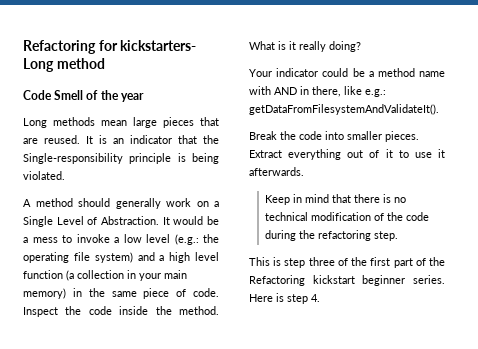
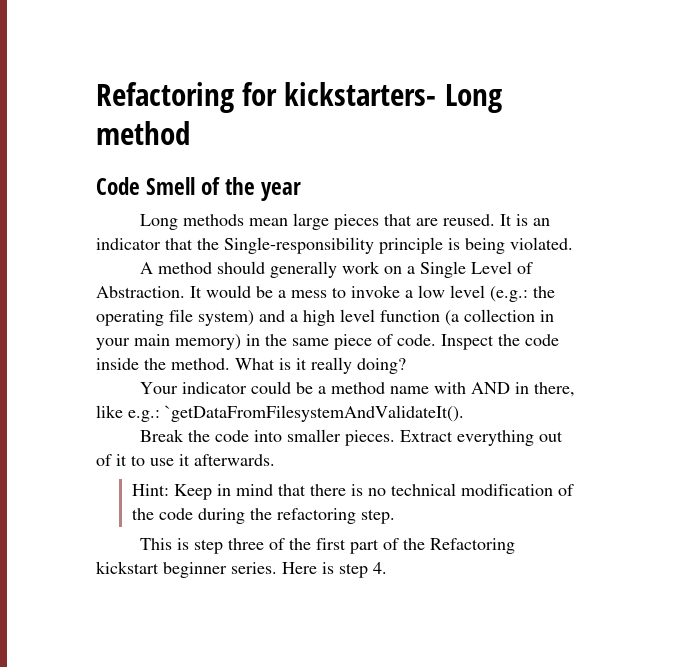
[249,104,439,115] getDataFromFilesystemAndValidateIt(). -> [165,405,464,422] `getDataFromFilesystemAndValidateIt().
(304, 171) none -> [131,484,169,496] Hint:

